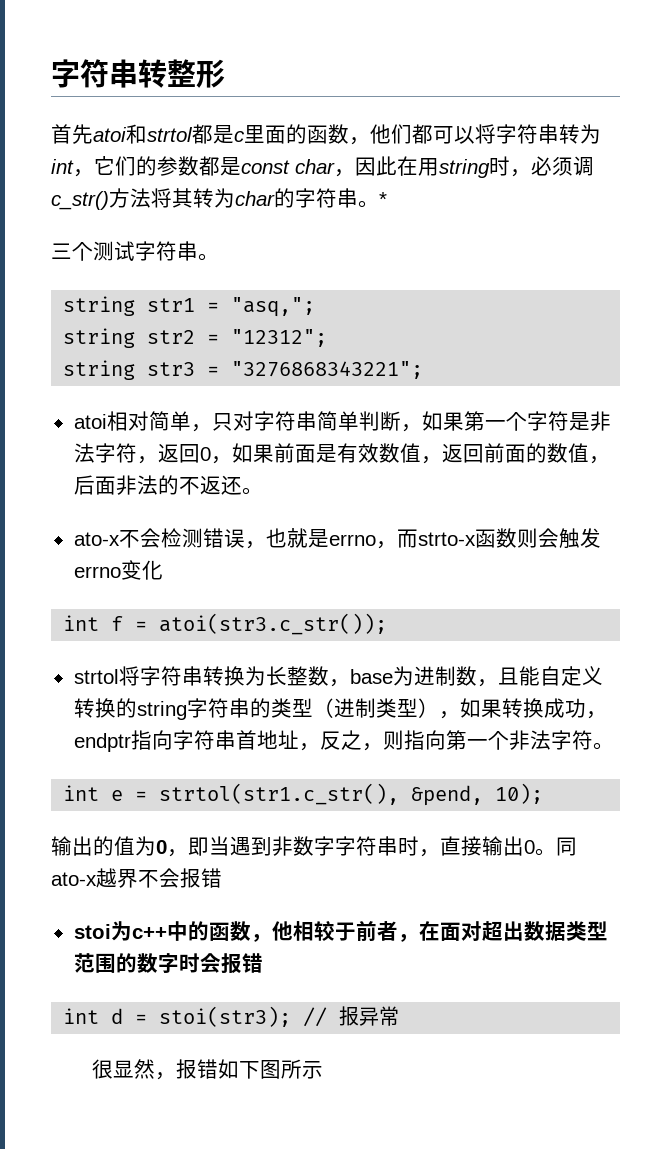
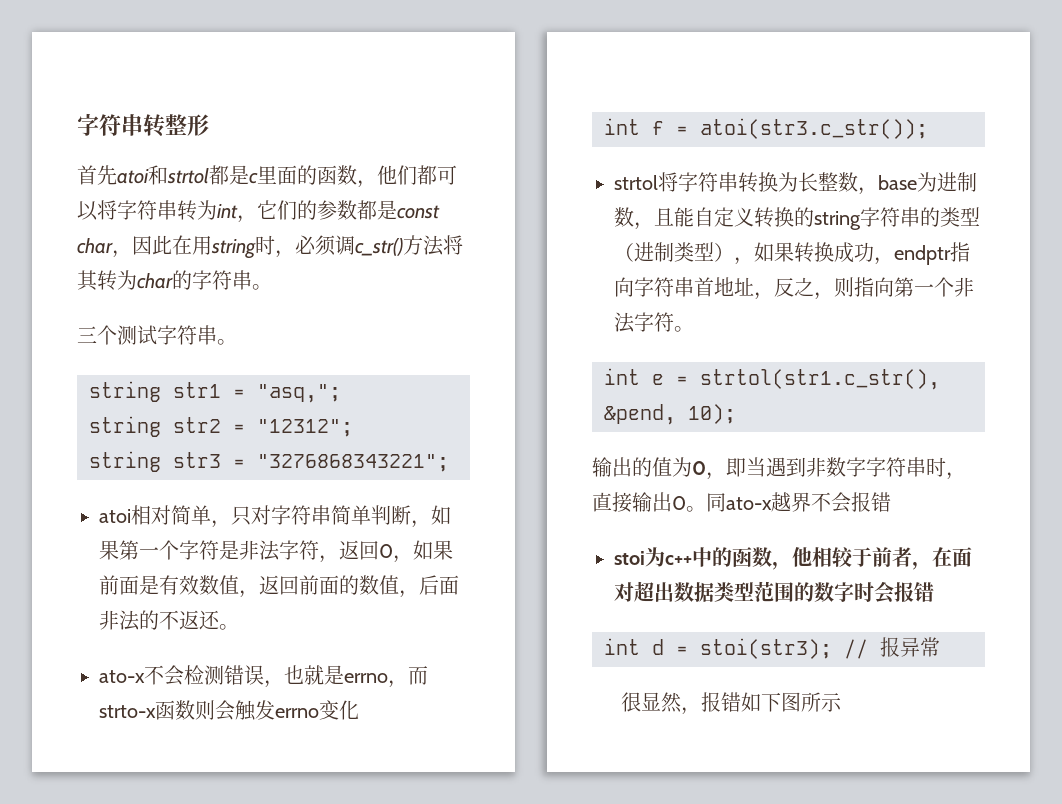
[379,192,387,206] * -> (272, 287) none

